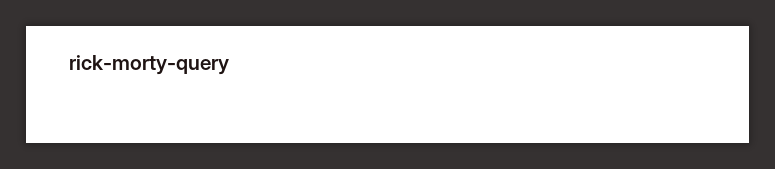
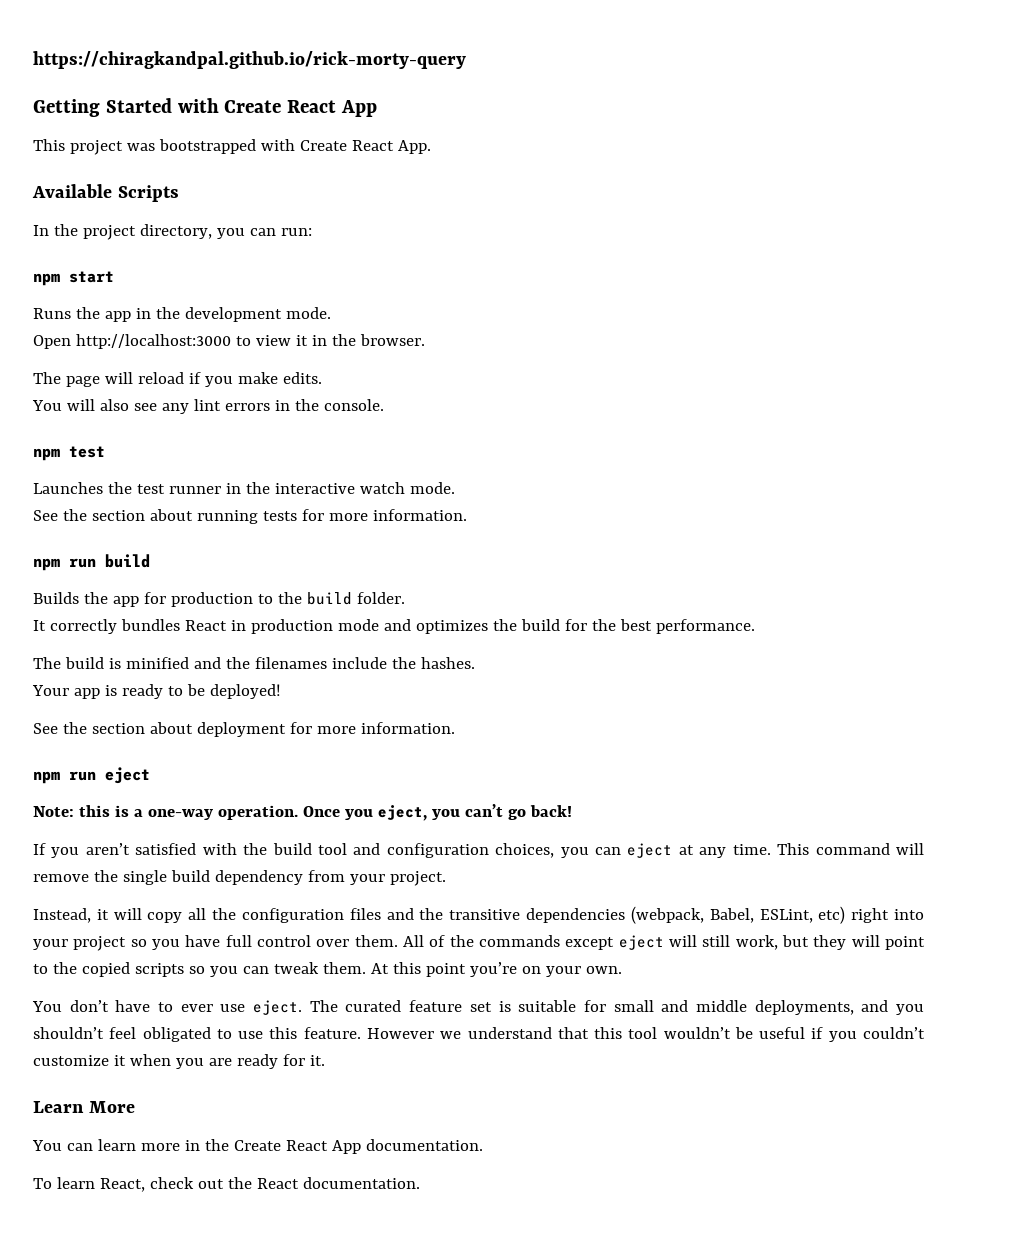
[69,55,229,75] rick-morty-query -> [33,51,466,69] [33,98,378,117] [33,139,431,155] [32,184,179,202] [33,224,312,240] [33,271,114,286] [33,307,331,322] [33,334,425,349] [33,372,322,387] [32,399,384,414] [33,446,105,461] [33,482,455,494] [33,509,467,524] [33,554,150,571] [33,592,405,607] [33,619,755,634] [33,657,475,669] [32,684,281,699] [33,722,455,737] [33,767,150,784] [33,804,572,821] [33,843,925,858] [33,870,446,886] [33,906,925,924] [33,935,926,951] [33,962,622,977] [32,1000,925,1015] [33,1027,926,1042] [33,1054,325,1069] [33,1101,135,1113] [32,1139,483,1154] [33,1177,420,1192] https://chiragkandpal.github.io/rick-morty-query // Getting Started with Create React App // This project was bootstrapped with Create React App. // Available Scripts // In the project directory, you can run: // npm start // Runs the app in the development mode. // Open http://localhost:3000 to view it in the browser. // The page will reload if you make edits. // You will also see any lint errors in the console. // npm test // Launches the test runner in the interactive watch mode. // See the section about running tests for more information. // npm run build // Builds the app for production to the build folder. // It correctly bundles React in production mode and optimizes the build for the best performance. // The build is minified and the filenames include the hashes. // Your app is ready to be deployed! // See the section about deployment for more information. // npm run eject // Note: this is a one-way operation. Once you eject, you can’t go back! // If you aren’t satisfied with the build tool and configuration choices, you can eject at any time. This command will remove the single build dependency from your project. // Instead, it will copy all the configuration files and the transitive dependencies (webpack, Babel, ESLint, etc) right into your project so you have full control over them. All of the commands except eject will still work, but they will point to the copied scripts so you can tweak them. At this point you’re on your own. // You don’t have to ever use eject. The curated feature set is suitable for small and middle deployments, and you shouldn’t feel obligated to use this feature. However we understand that this tool wouldn’t be useful if you couldn’t customize it when you are ready for it. // Learn More // You can learn more in the Create React App documentation. // To learn React, check out the React documentation.

